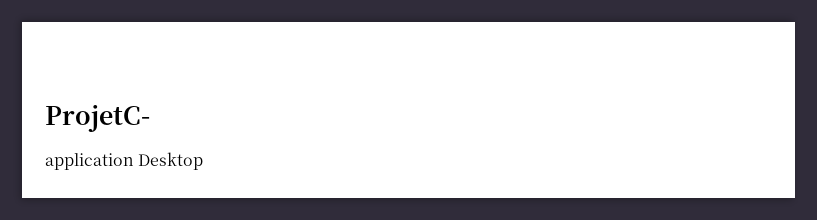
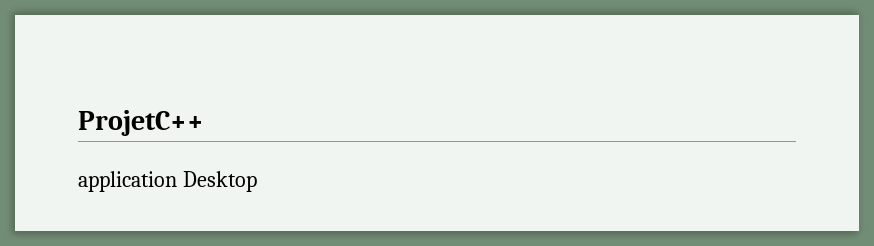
[45,105,150,132] ProjetC- -> [78,110,204,136] ProjetC++

